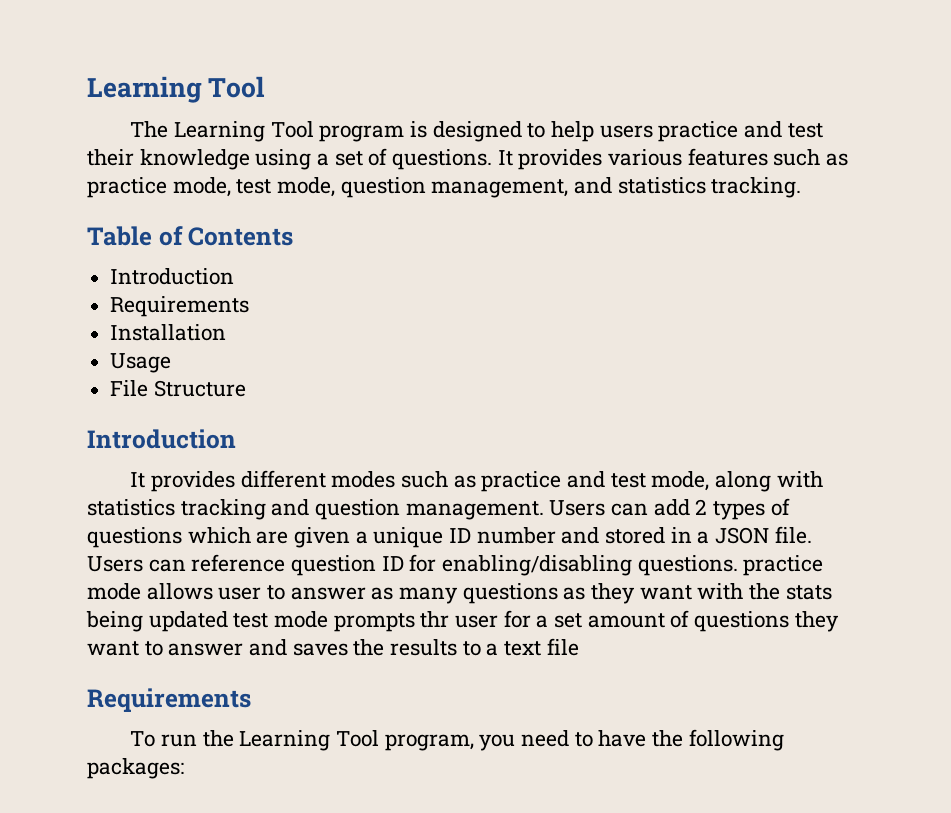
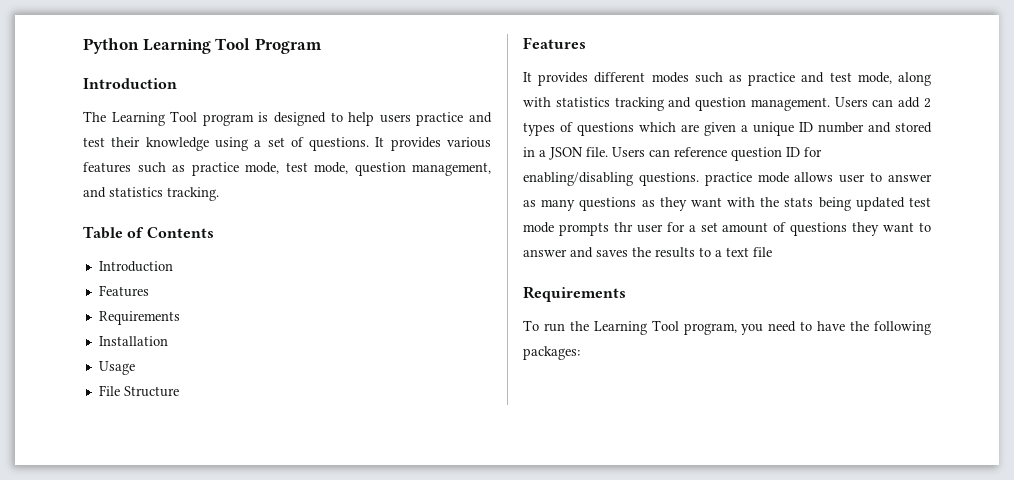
[87,76,266,103] Learning Tool -> [83,38,322,54] [83,78,177,89] Python Learning Tool Program // Introduction
(235, 276) none -> [98,285,149,297] // Features
[87,429,236,449] Introduction -> [523,37,586,49] Features

